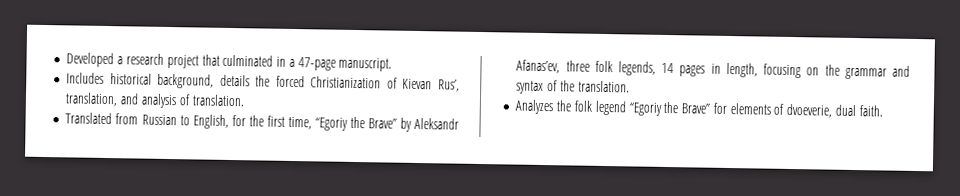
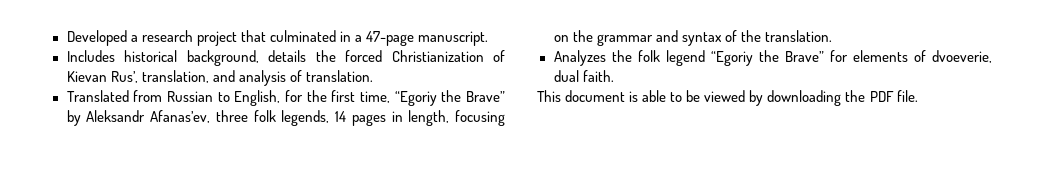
(883, 111) none -> [537,90,918,106] // This document is able to be viewed by downloading the PDF file.

